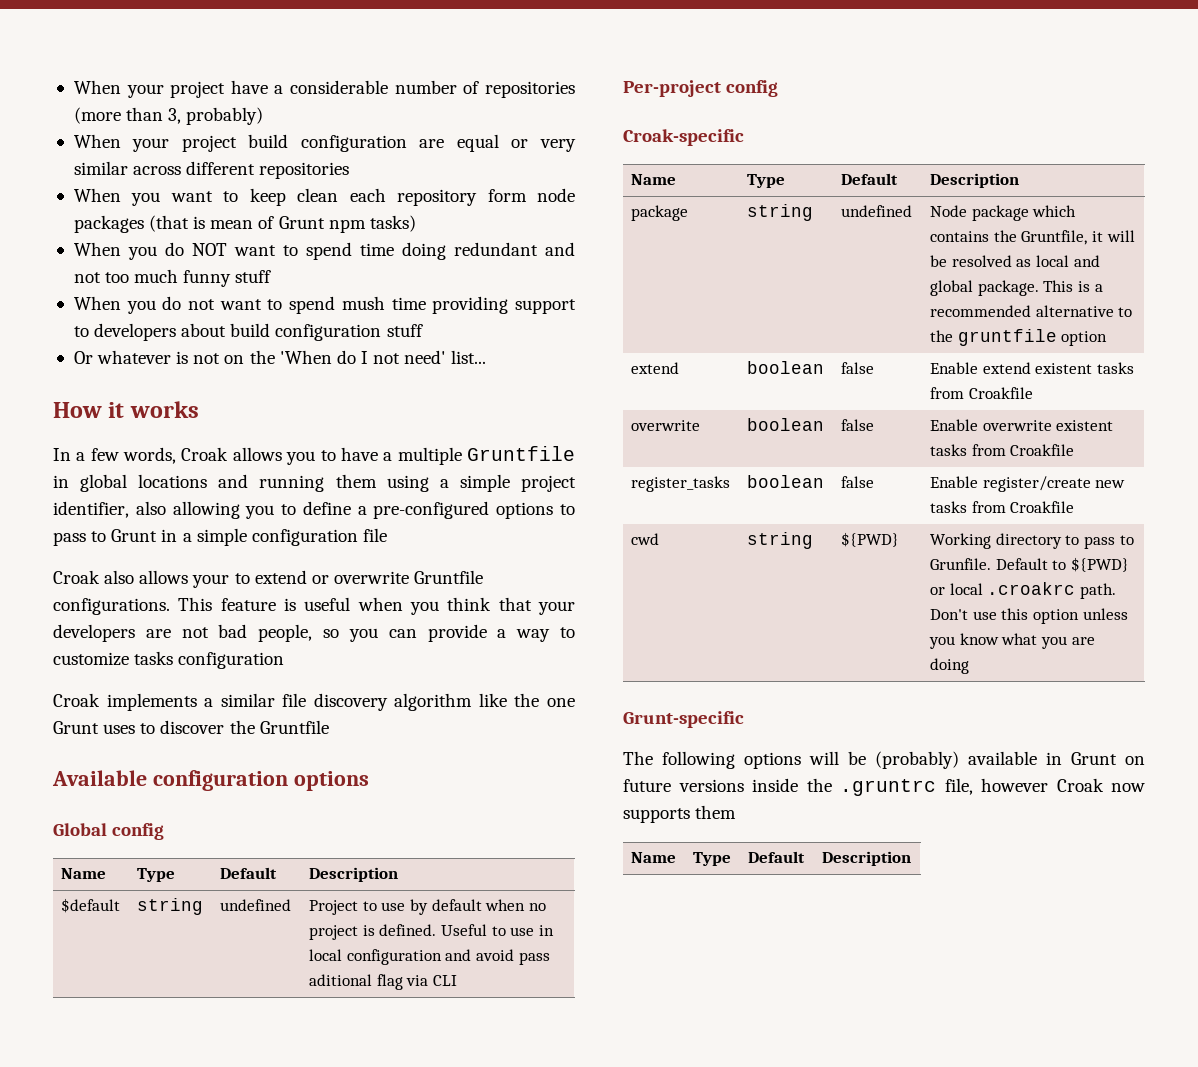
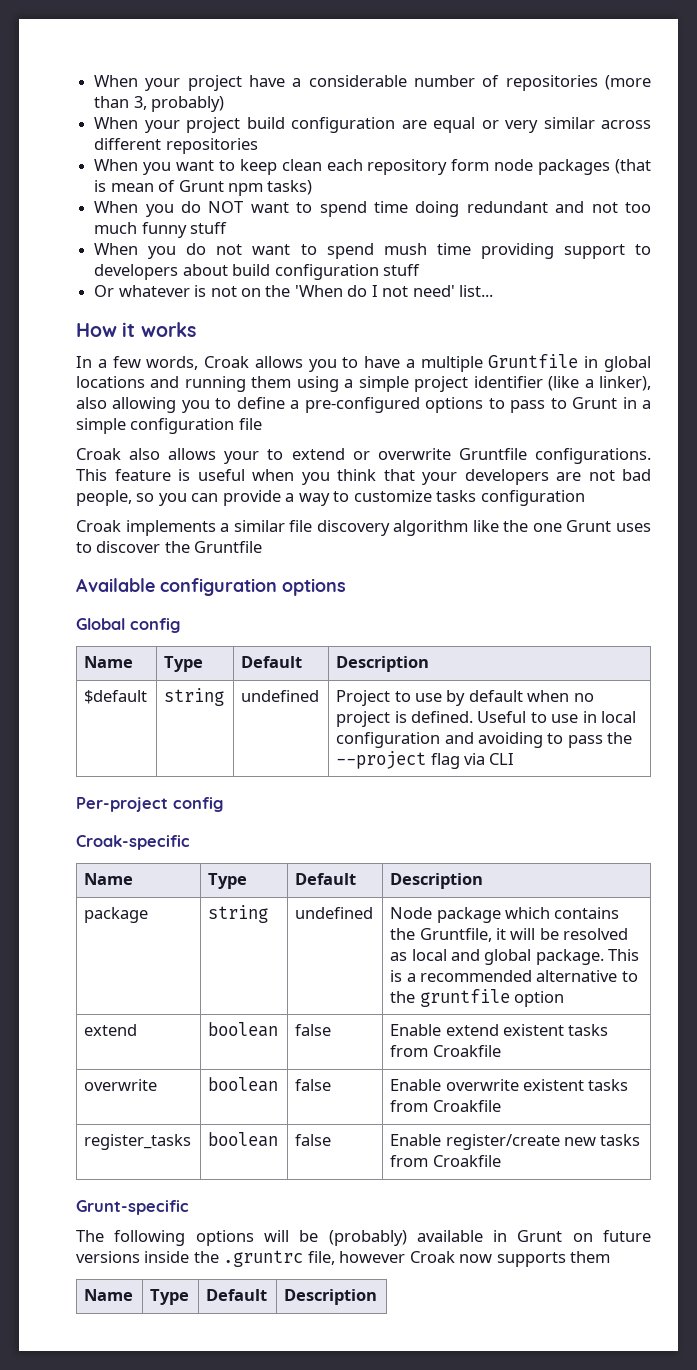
[53,501,129,518] identifier, -> [473,376,651,391] identifier (like a linker),
[475,949,550,965] [309,974,373,986] avoid pass aditional -> [477,732,633,748] [336,751,427,769] avoiding to pass the --project
[631,533,660,545] [747,532,814,549] [841,532,900,547] [930,533,1134,549] [930,557,1129,572] [930,582,1116,599] [930,608,1128,624] [929,633,1095,649] [930,658,970,674] // cwd | string | ${PWD} | Working directory to pass to Grunfile. Default to ${PWD} or local .croakrc path. Don't use this option unless you know what you are doing -> (501, 1161) none

